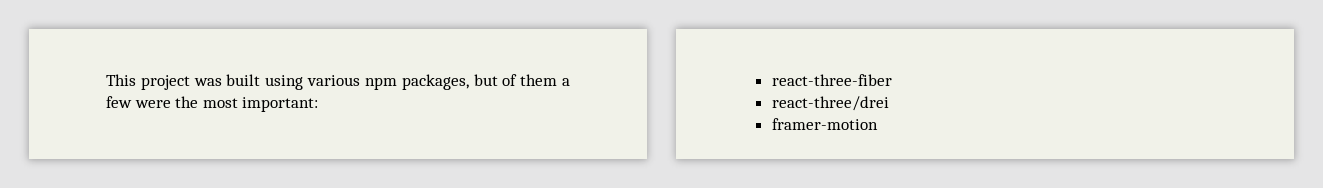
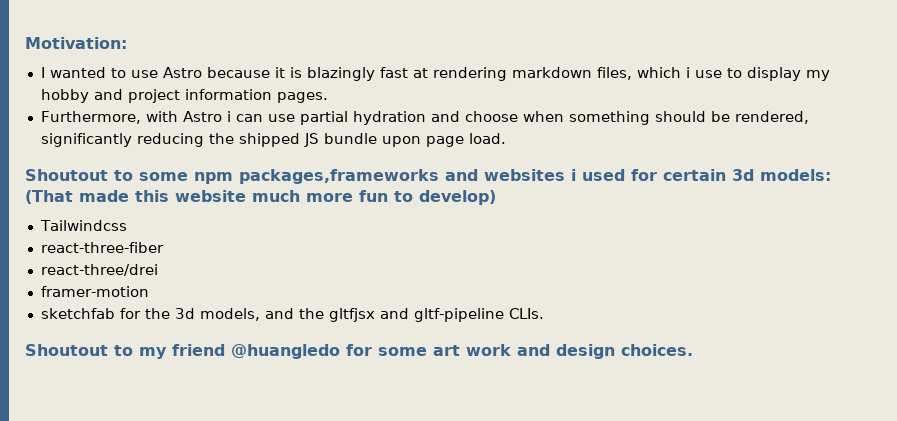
[106,74,570,90] [106,96,319,112] [771,74,892,86] [771,96,889,111] [771,118,878,130] This project was built using various npm packages, but of them a few were the most important: // react-three-fiber // react-three/drei // framer-motion -> [25,37,127,49] [40,67,830,81] [40,89,328,103] [40,111,809,125] [40,133,506,147] [25,169,831,184] [25,190,496,205] [39,220,127,231] [40,242,164,253] [40,264,158,276] [40,286,149,297] [40,308,544,322] [25,344,693,359] Motivation: // I wanted to use Astro because it is blazingly fast at rendering markdown files, which i use to display my hobby and project information pages. // Furthermore, with Astro i can use partial hydration and choose when something should be rendered, significantly reducing the shipped JS bundle upon page load. // Shoutout to some npm packages,frameworks and websites i used for certain 3d models: (That made this website much more fun to develop) // Tailwindcss // react-three-fiber // react-three/drei // framer-motion // sketchfab for the 3d models, and the gltfjsx and gltf-pipeline CLIs. // Shoutout to my friend @huangledo for some art work and design choices.

